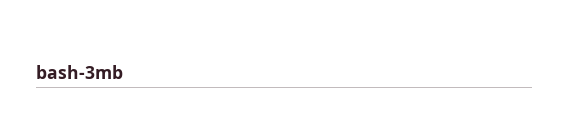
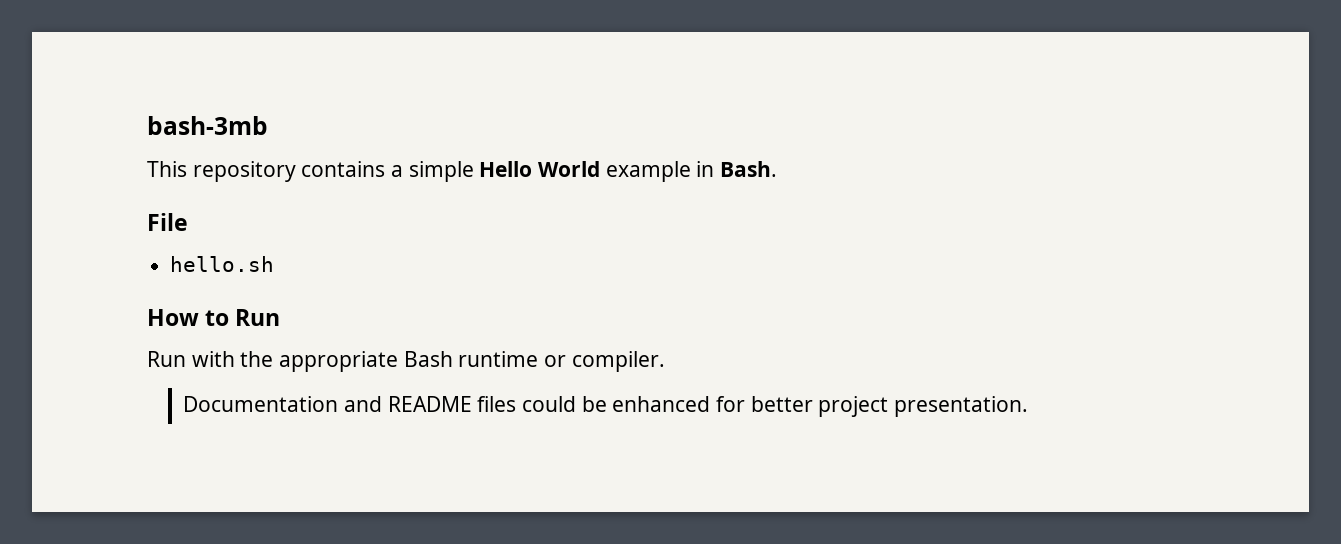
(123, 72) none -> [147,161,778,182] [147,213,188,231] [170,256,275,272] [147,309,281,326] [147,351,665,372] [183,396,1028,417] // This repository contains a simple Hello World example in Bash. // File // hello.sh // How to Run // Run with the appropriate Bash runtime or compiler. // Documentation and README files could be enhanced for better project presentation.

